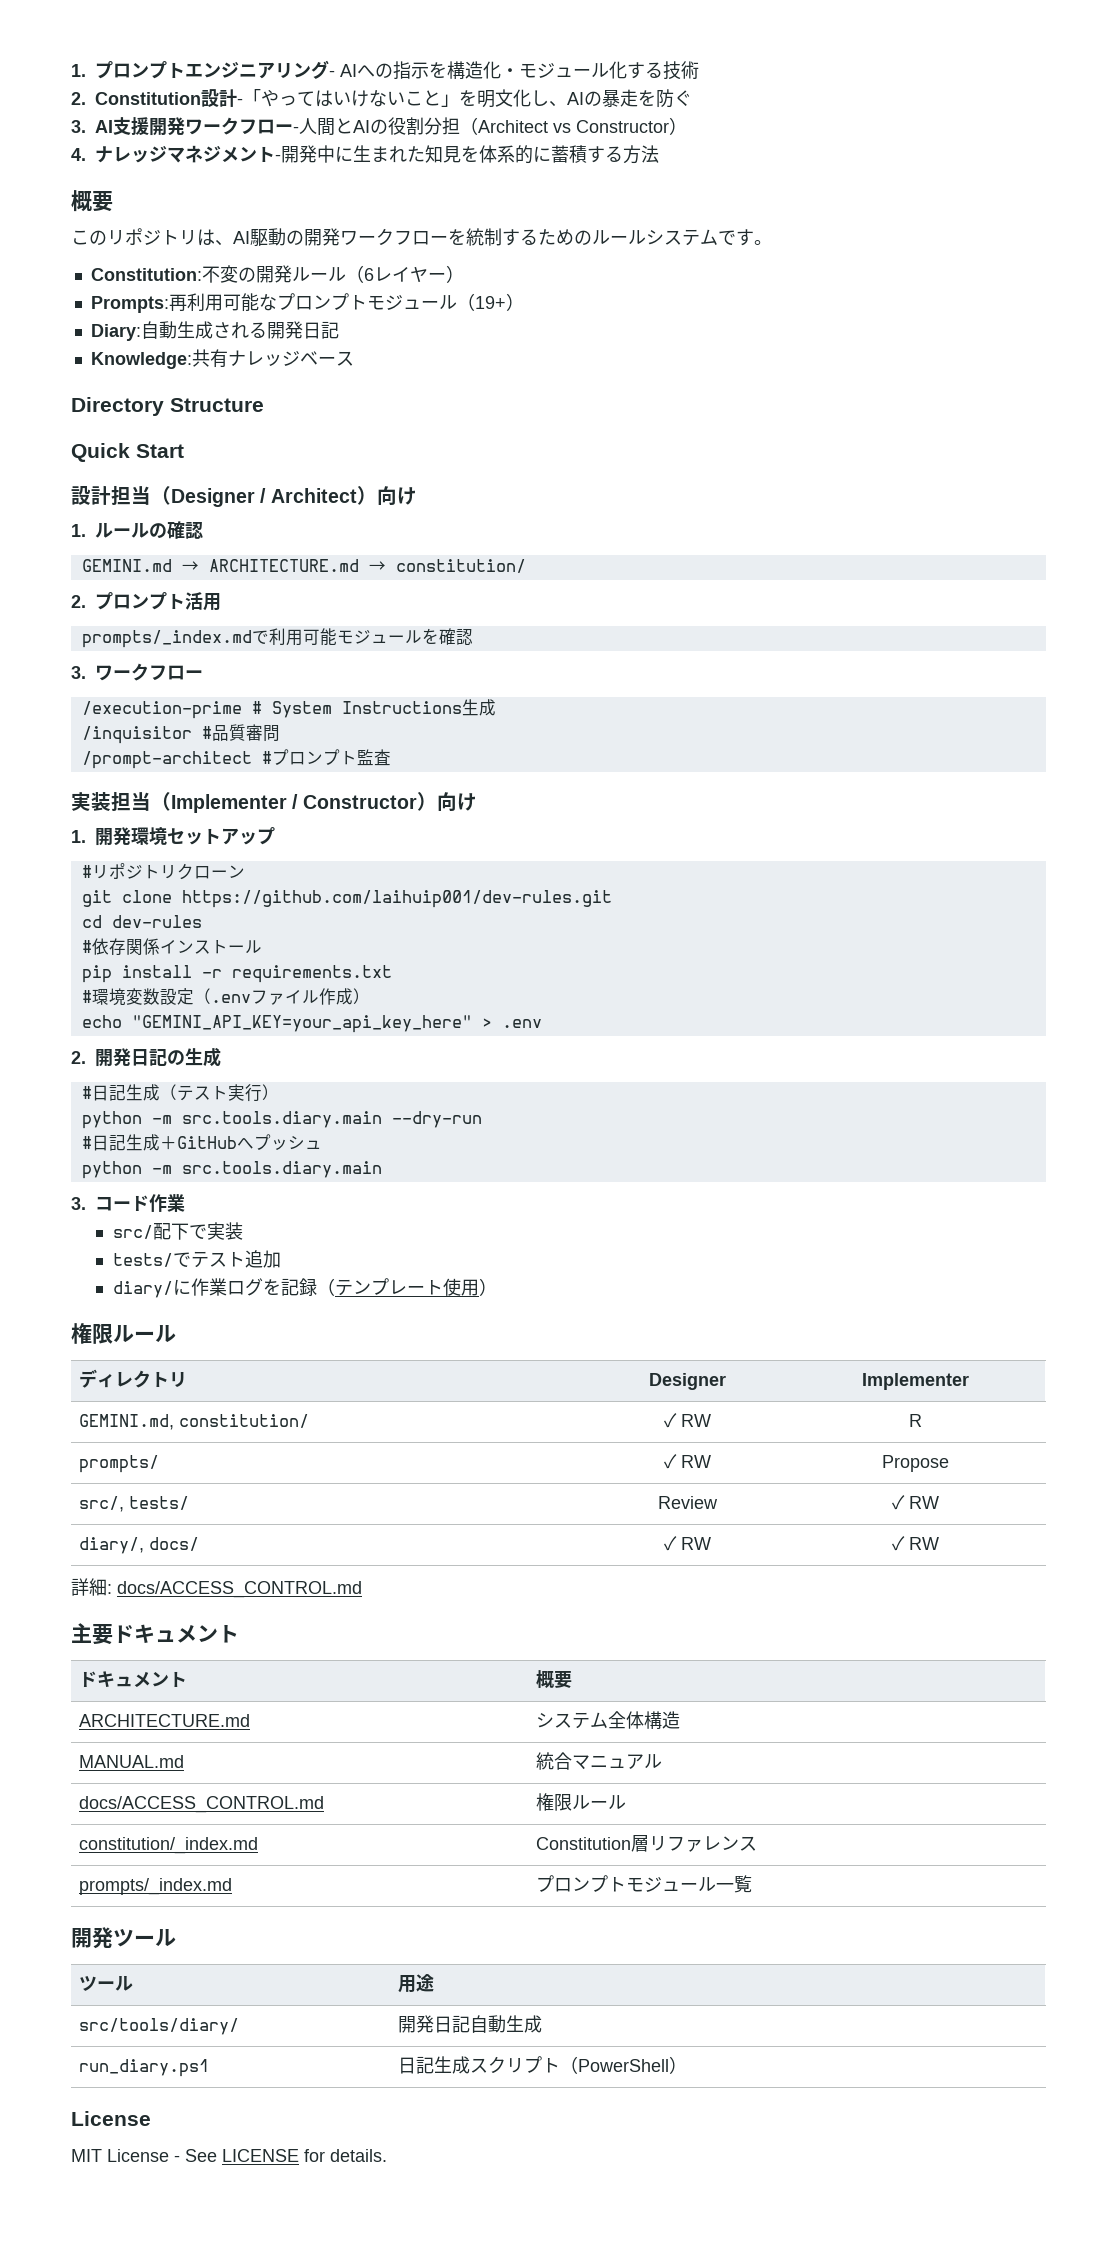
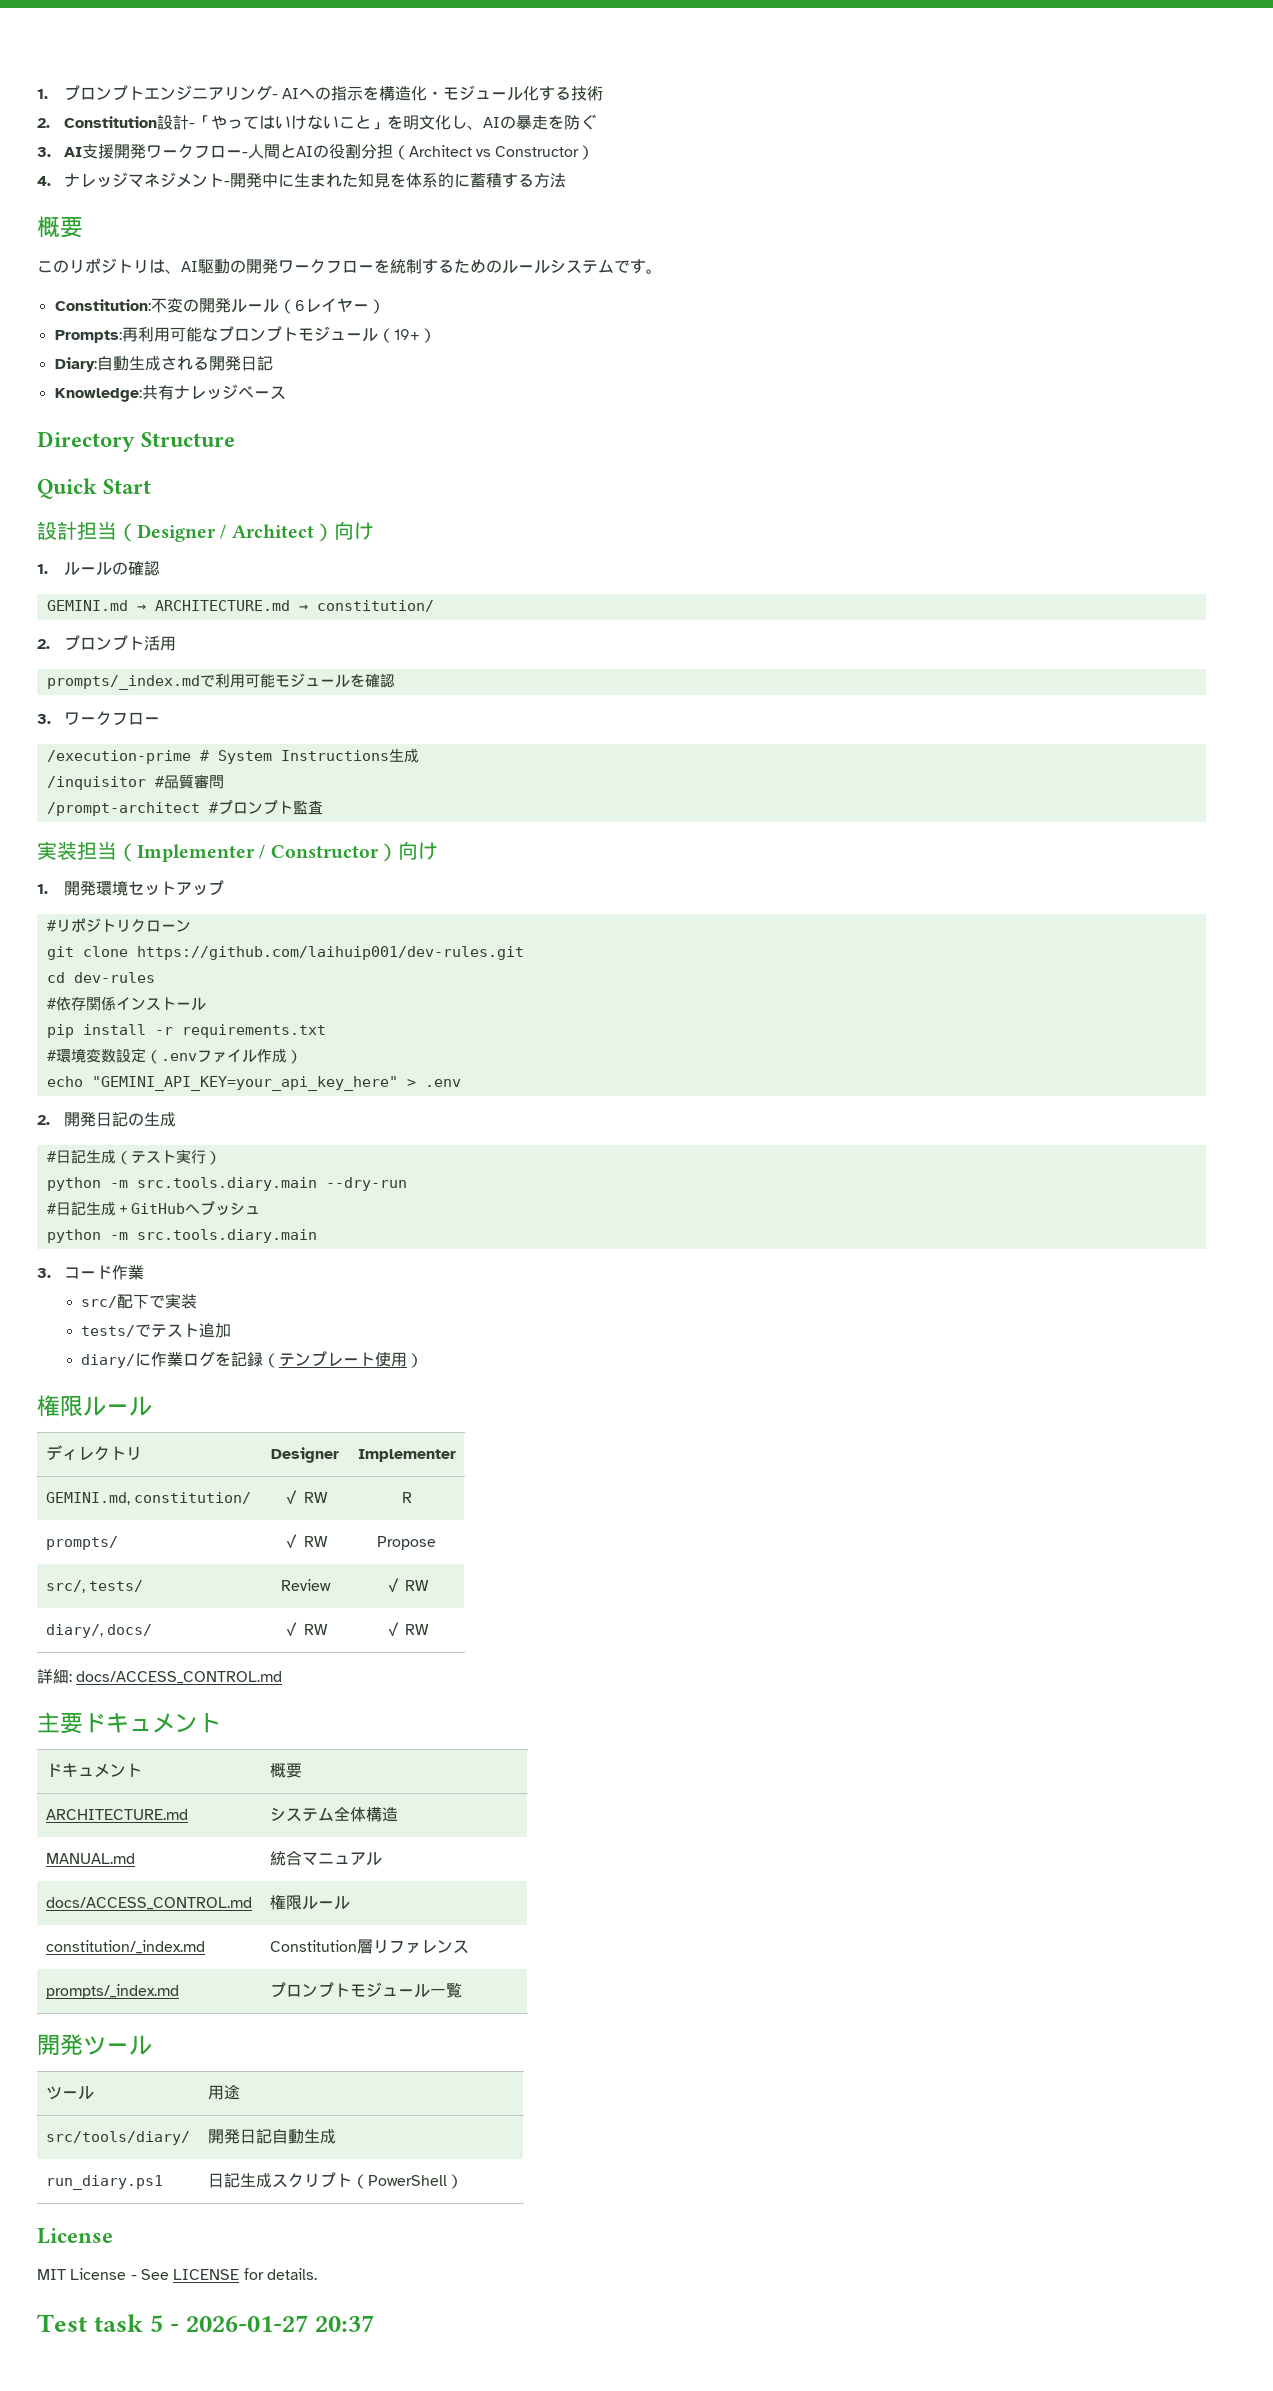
(387, 2155) none -> [37,2314,375,2332] // Test task 5 - 2026-01-27 20:37

